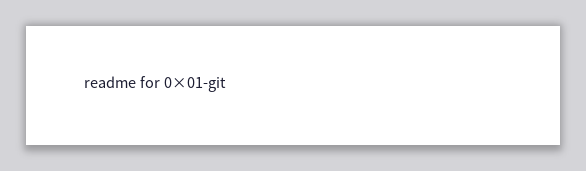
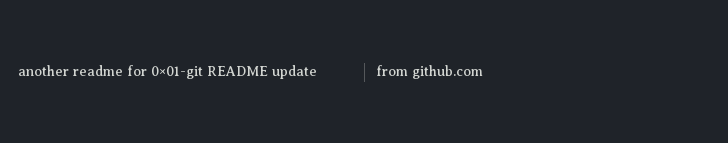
(84, 82) none -> [18,65,69,76] another
(226, 84) none -> [207,65,483,79] README update from github.com

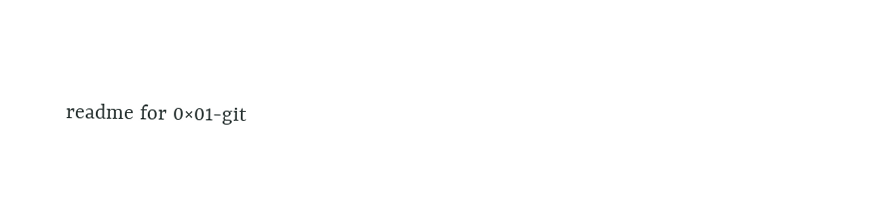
[18,65,69,76] another -> (65, 111) none
[207,65,483,79] README update from github.com -> (248, 115) none

